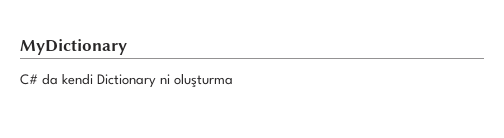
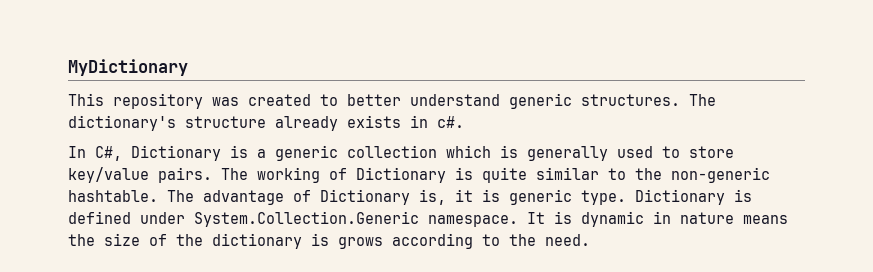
[20,74,233,88] C# da kendi Dictionary ni oluşturma -> [68,93,716,109] [68,115,464,131] [68,145,734,161] [68,167,770,183] [68,189,752,205] [68,211,788,227] [68,233,590,249] This repository was created to better understand generic structures. The dictionary's structure already exists in c#. // In C#, Dictionary is a generic collection which is generally used to store key/value pairs. The working of Dictionary is quite similar to the non-generic hashtable. The advantage of Dictionary is, it is generic type. Dictionary is defined under System.Collection.Generic namespace. It is dynamic in nature means the size of the dictionary is grows according to the need.

